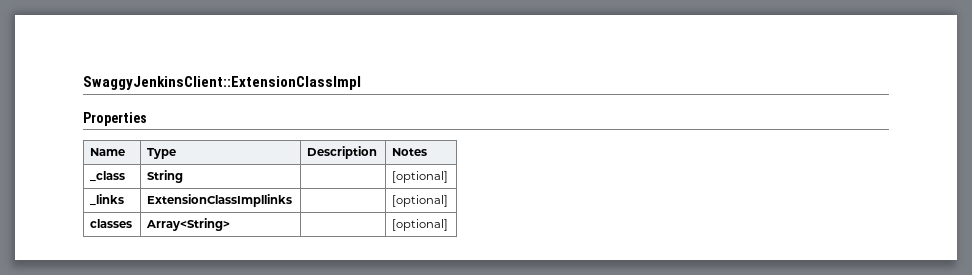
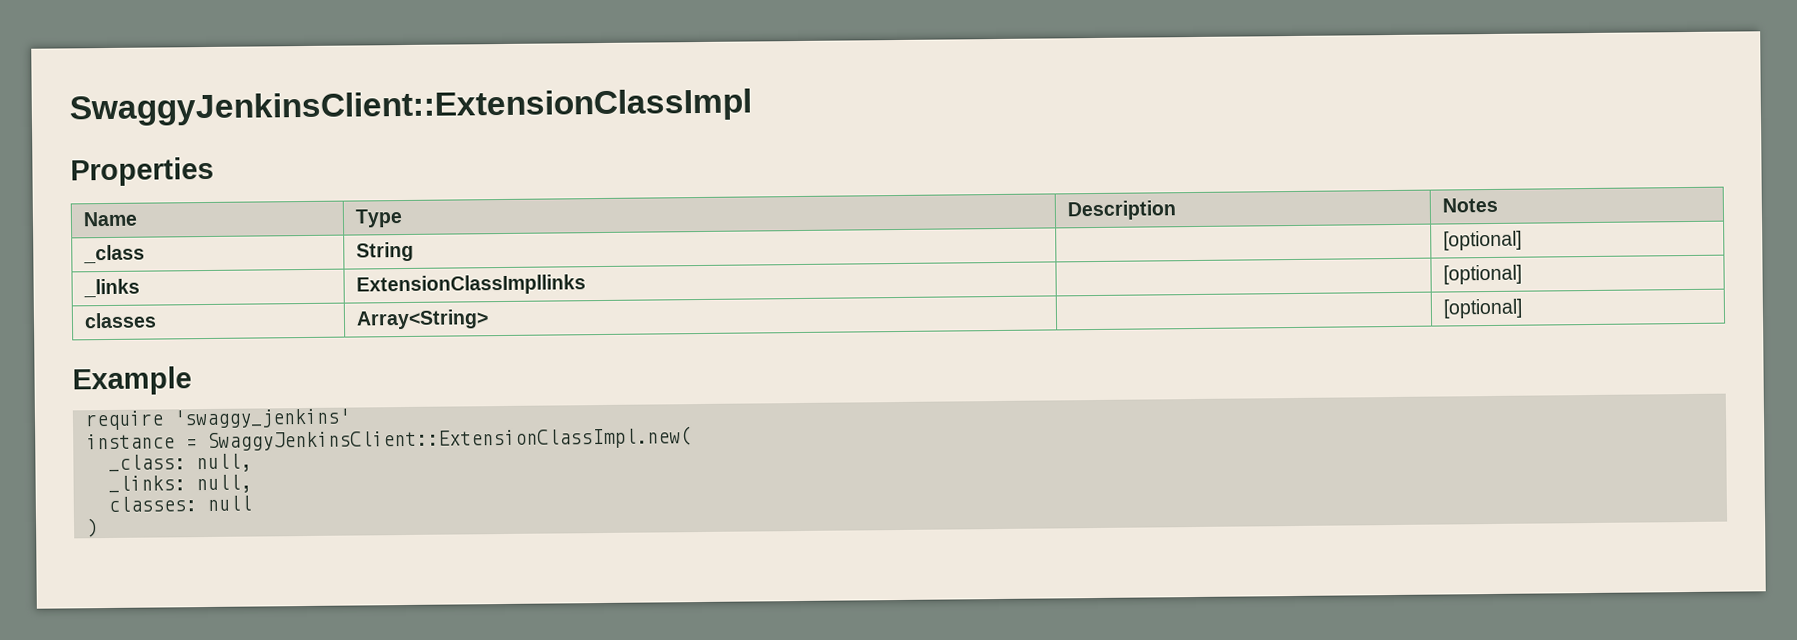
(449, 225) none -> [72,366,192,396] [84,408,351,431] [85,426,692,453] [107,453,252,473] [107,474,252,494] [107,495,252,513] [85,518,99,538] // Example // require 'swaggy_jenkins' // instance = SwaggyJenkinsClient::ExtensionClassImpl.new( // _class: null, // _links: null, // classes: null // )

